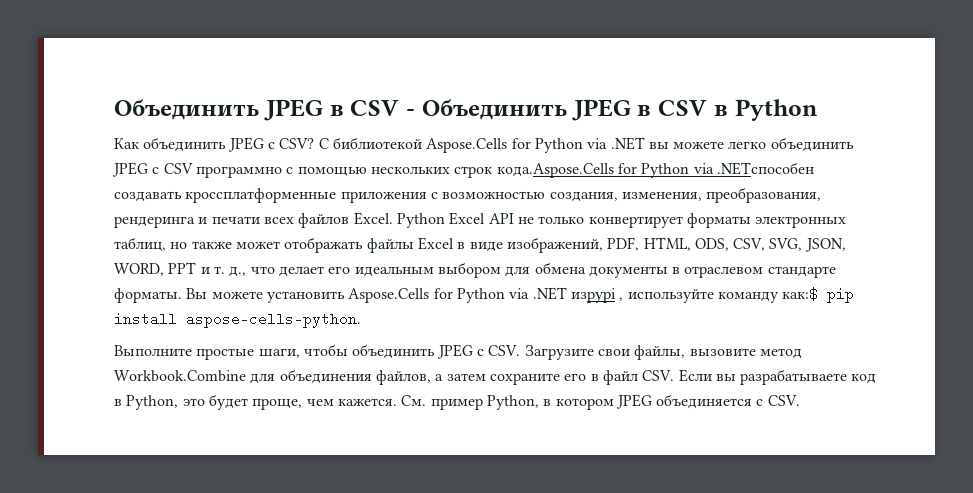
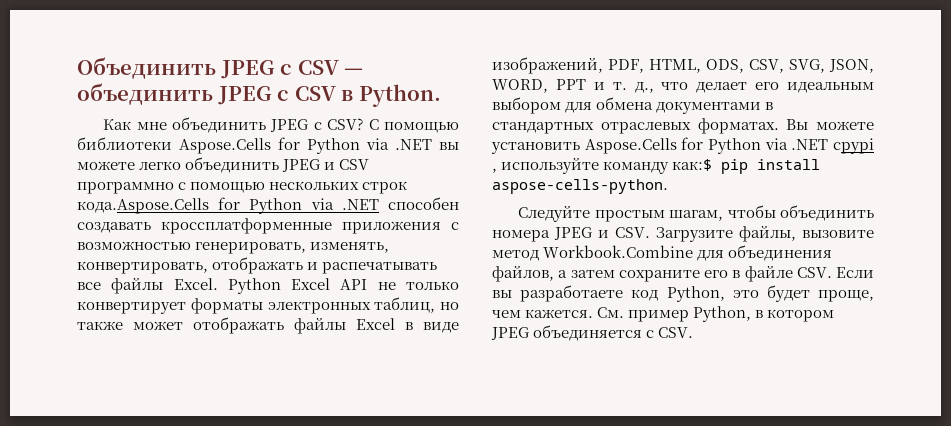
[114,99,652,121] Объединить JPEG в CSV - Объединить JPEG в -> [77,57,364,79] [77,83,290,105] Объединить JPEG с CSV — объединить JPEG с
[734,99,818,121] Python -> [358,84,441,107] Python.
(139, 143) none -> [136,122,167,130] мне
[332,137,422,149] библиотекой -> [384,122,459,133] [77,137,172,150] помощью библиотеки
[152,167,160,174] с -> [324,162,336,170] и
[716,162,814,175] .NETспособен -> [341,197,459,210] .NET способен
[549,187,822,203] [114,213,350,228] создания, изменения, преобразования, рендеринга и печати всех файлов -> [195,242,390,254] [77,257,438,274] [77,277,164,294] генерировать, изменять, конвертировать, отображать и распечатывать все файлы
[588,266,836,278] [114,288,182,303] документы в отраслевом стандарте форматы. -> [656,101,774,114] [492,118,779,134] документами в стандартных отраслевых форматах.
[570,288,616,303] изpypi -> [833,138,874,154] сpypi
[114,344,484,360] Выполните простые шаги, чтобы объединить JPEG с -> [518,205,874,222] [492,227,609,242] Следуйте простым шагам, чтобы объединить номера JPEG и
[597,349,630,356] свои -> (733, 234) none
[602,370,638,385] файл -> [744,265,793,282] файле
[740,369,877,385] [114,399,122,406] разрабатываете код в -> [520,285,659,302] разработаете код

